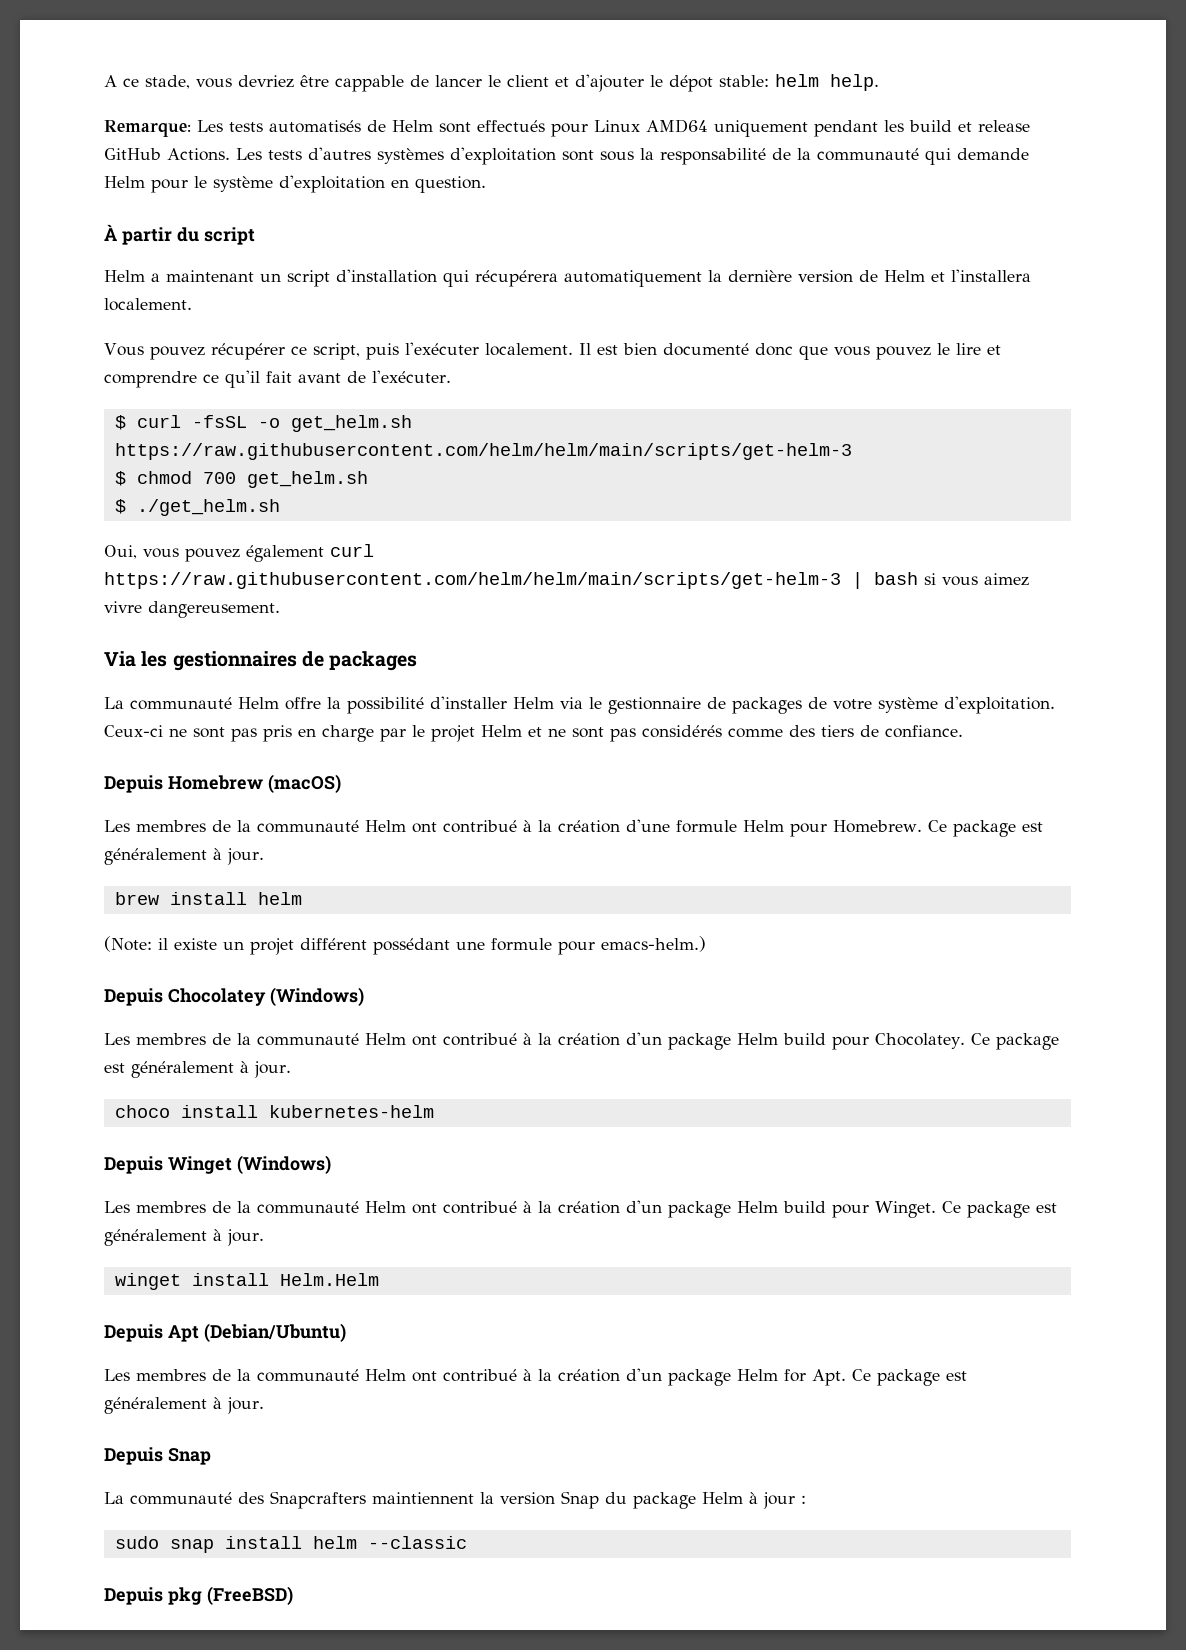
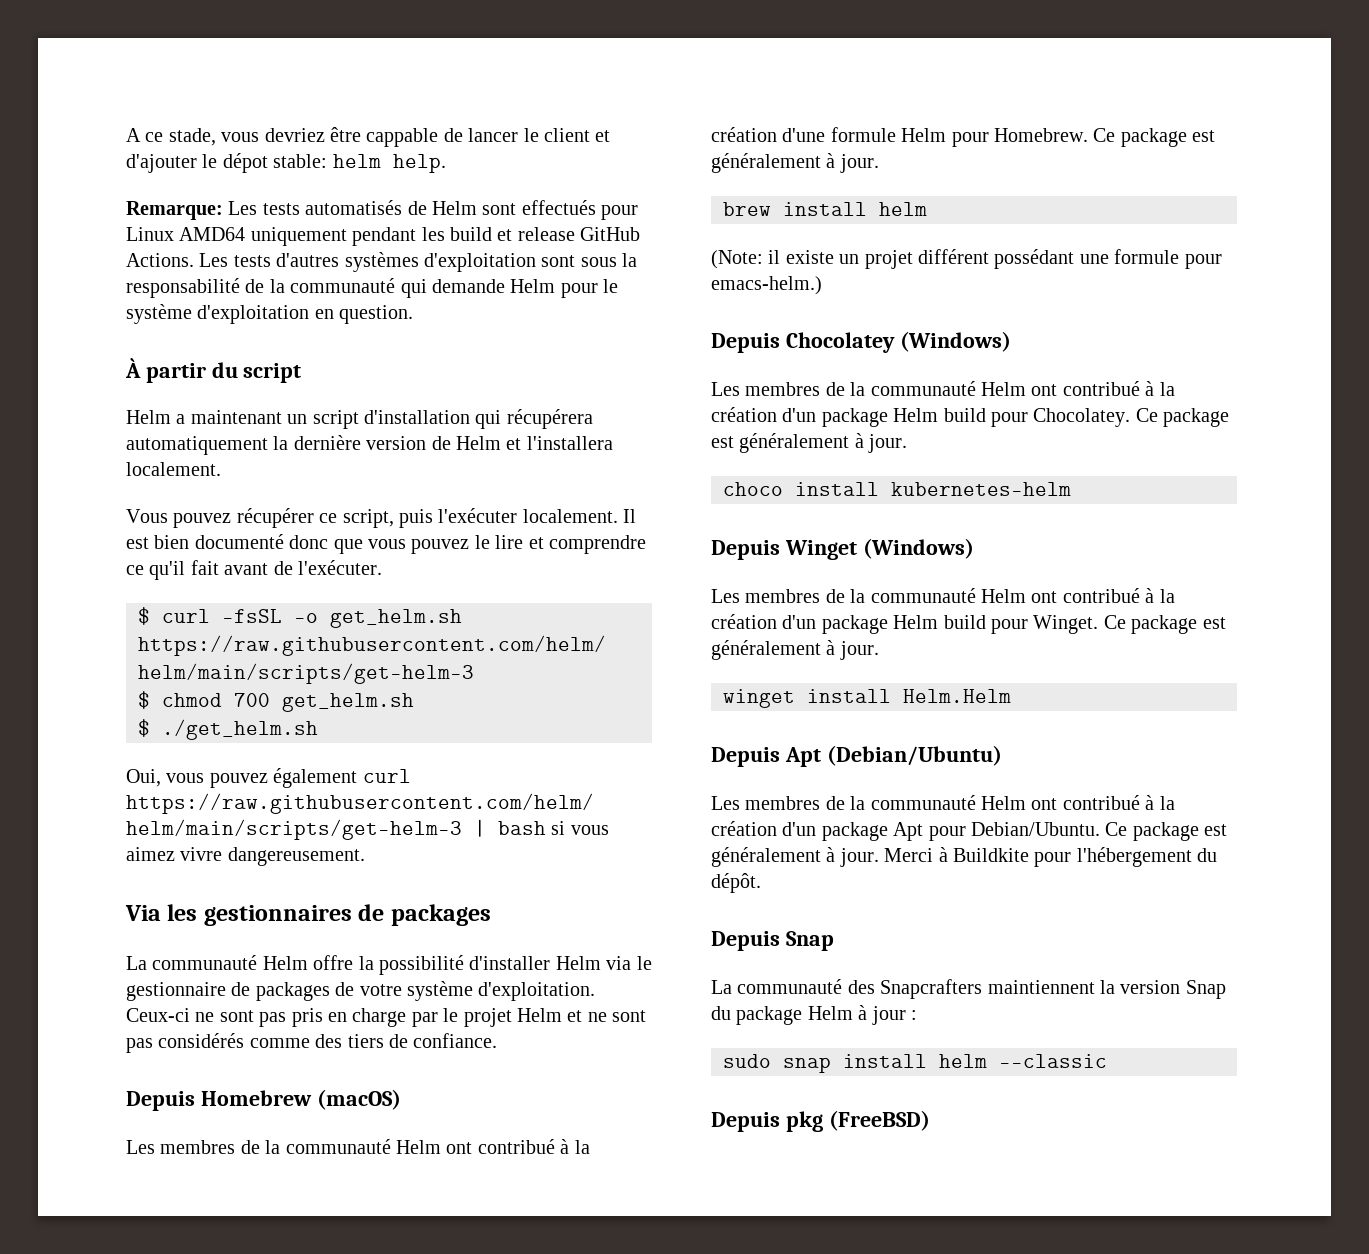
[737,1369,967,1386] [104,1397,264,1414] Helm for Apt. Ce package est généralement à jour. -> [893,822,1228,841] [711,847,1218,867] [711,873,761,893] Apt pour Debian/Ubuntu. Ce package est généralement à jour. Merci à Buildkite pour l'hébergement du dépôt.

